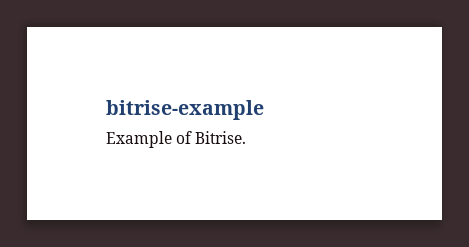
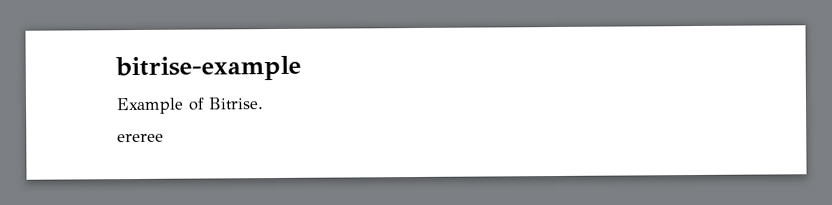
(247, 137) none -> [117,133,164,143] // ereree

